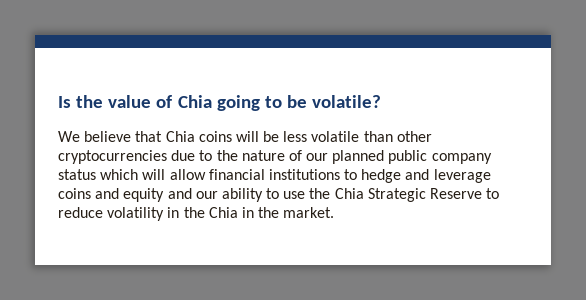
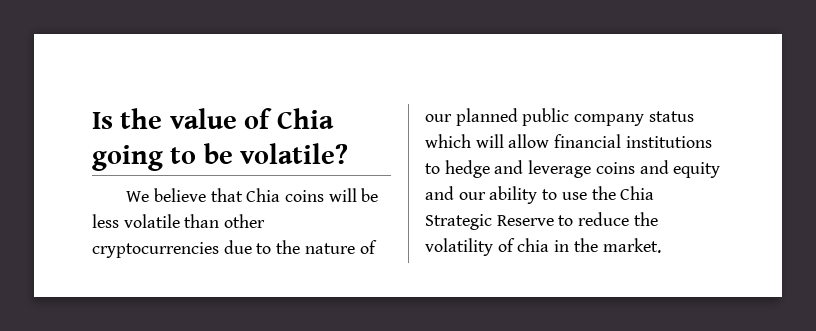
[107,207,238,221] volatility in the Chia -> [633,212,658,226] [425,238,550,256] the volatility of chia

